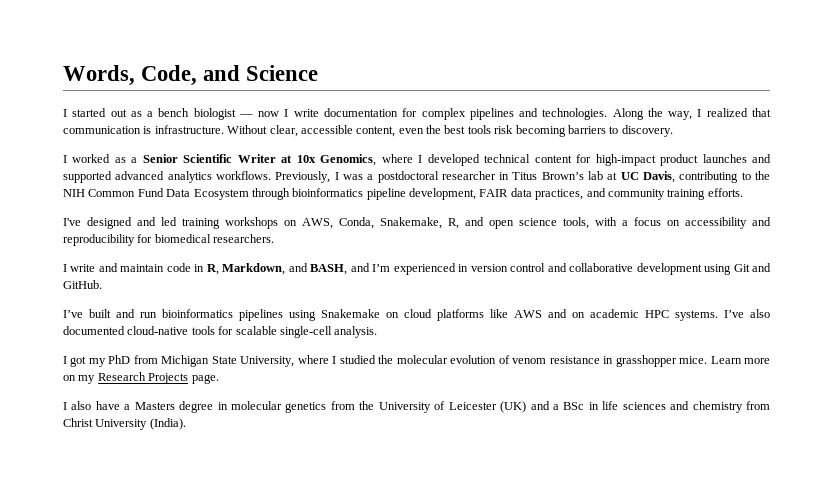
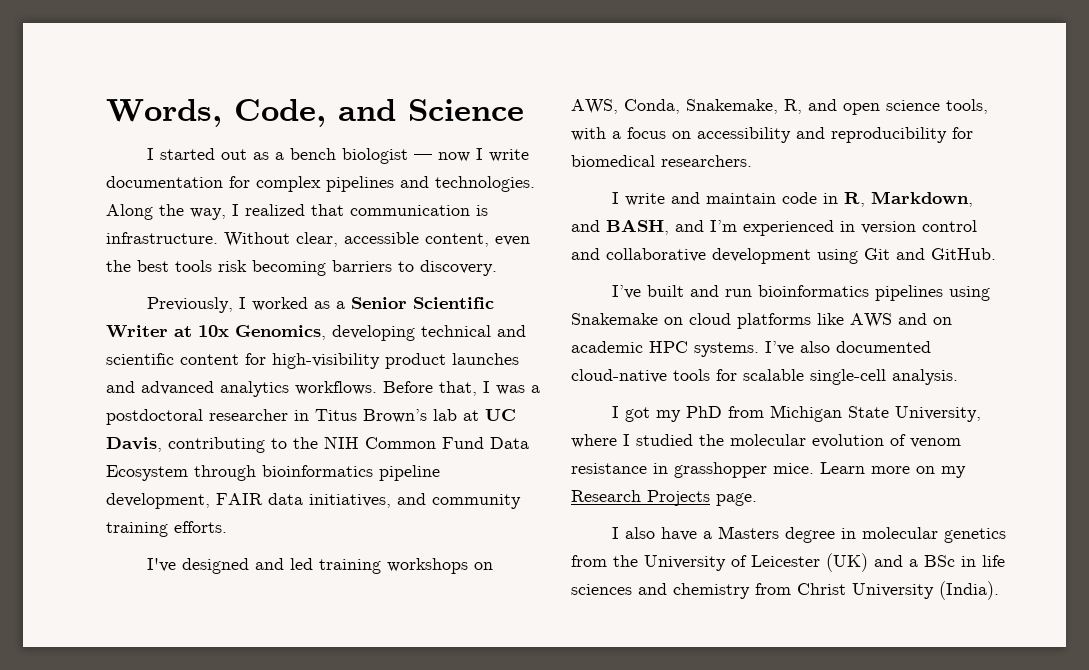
(673, 131) none -> [146,297,233,313] Previously,
[381,154,531,166] where I developed technical -> [332,325,526,341] [106,353,174,365] developing technical and scientific
[595,154,656,166] high-impact -> [272,353,380,369] high-visibility
[63,171,112,183] supported -> (135, 387) none
[275,171,331,183] Previously, -> [383,381,477,396] Before that,
[535,189,584,200] practices, -> [309,494,391,508] initiatives,

